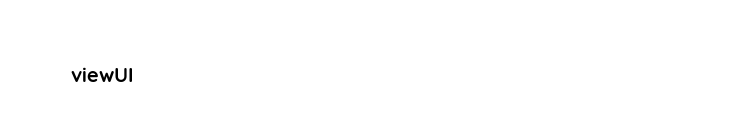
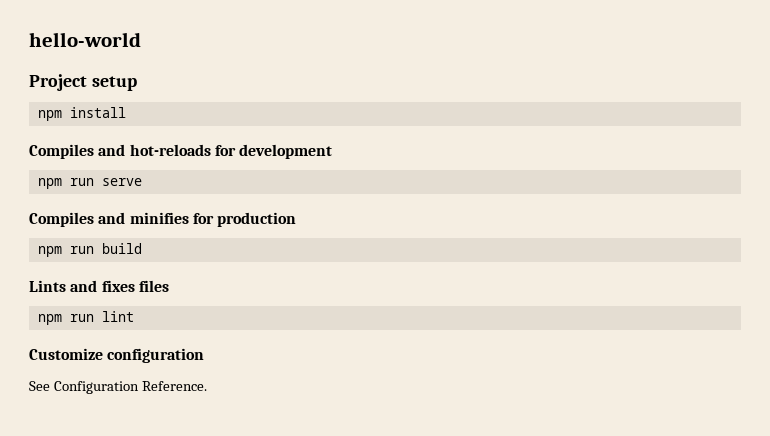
[71,67,134,82] viewUI -> [29,32,141,47] [29,74,137,91] [37,107,126,121] [29,144,333,159] [37,178,142,189] [29,212,297,227] [37,243,142,257] [29,280,169,292] [37,311,134,325] [29,348,205,363] [29,381,207,394] hello-world // Project setup // npm install // Compiles and hot-reloads for development // npm run serve // Compiles and minifies for production // npm run build // Lints and fixes files // npm run lint // Customize configuration // See Configuration Reference.

